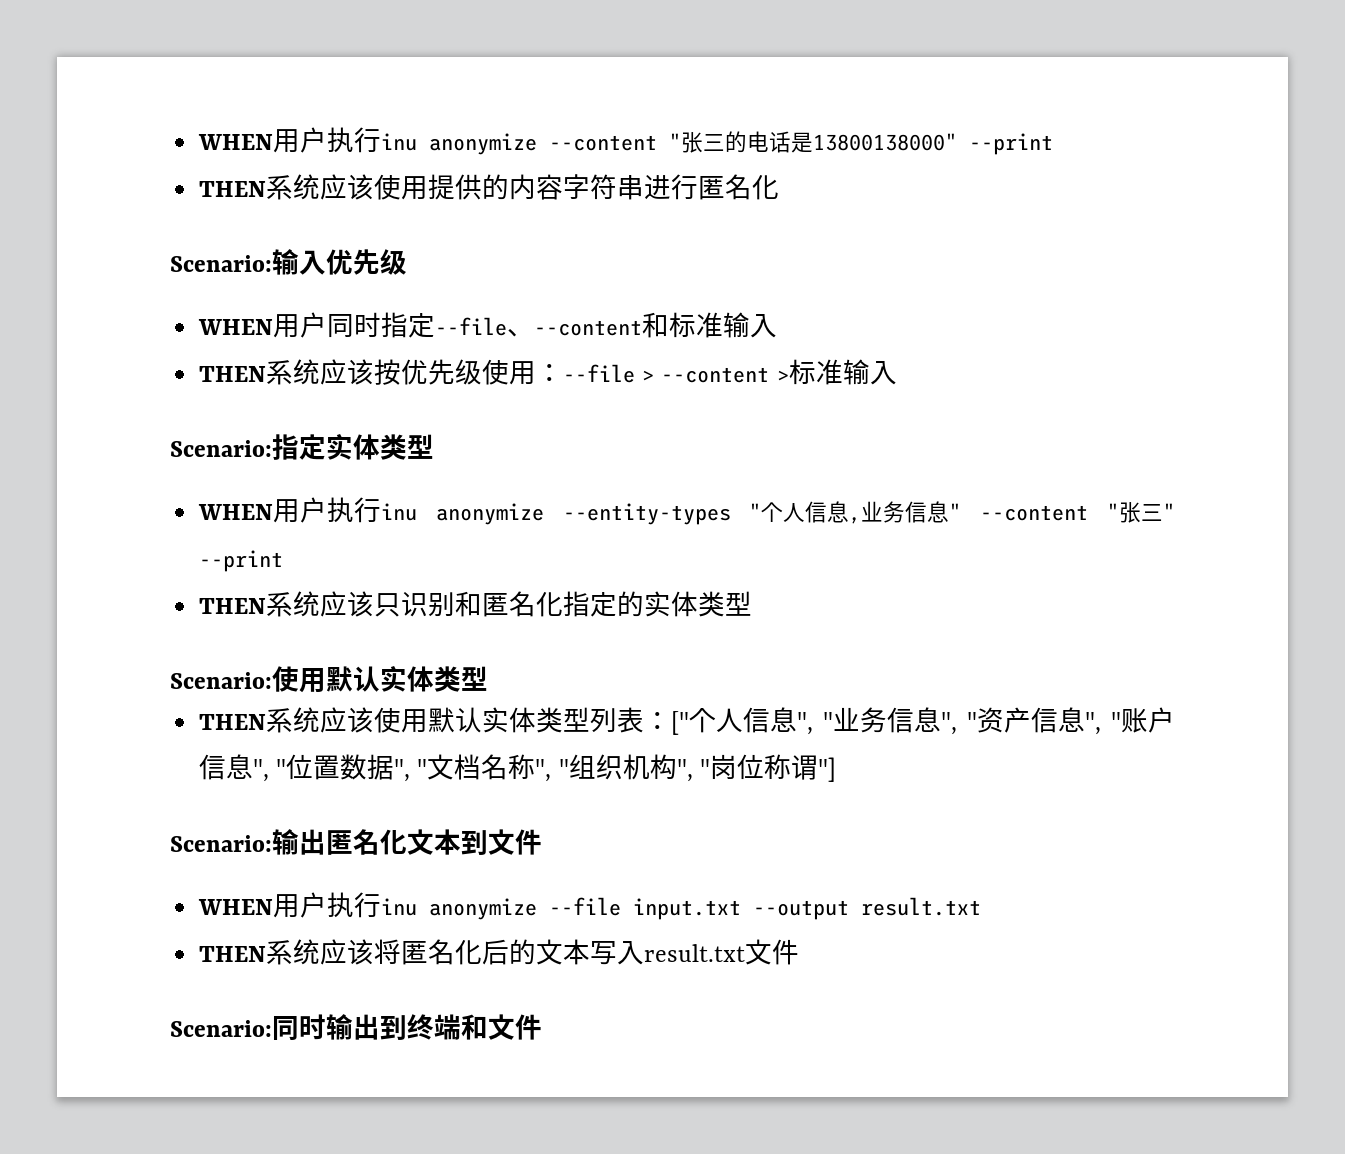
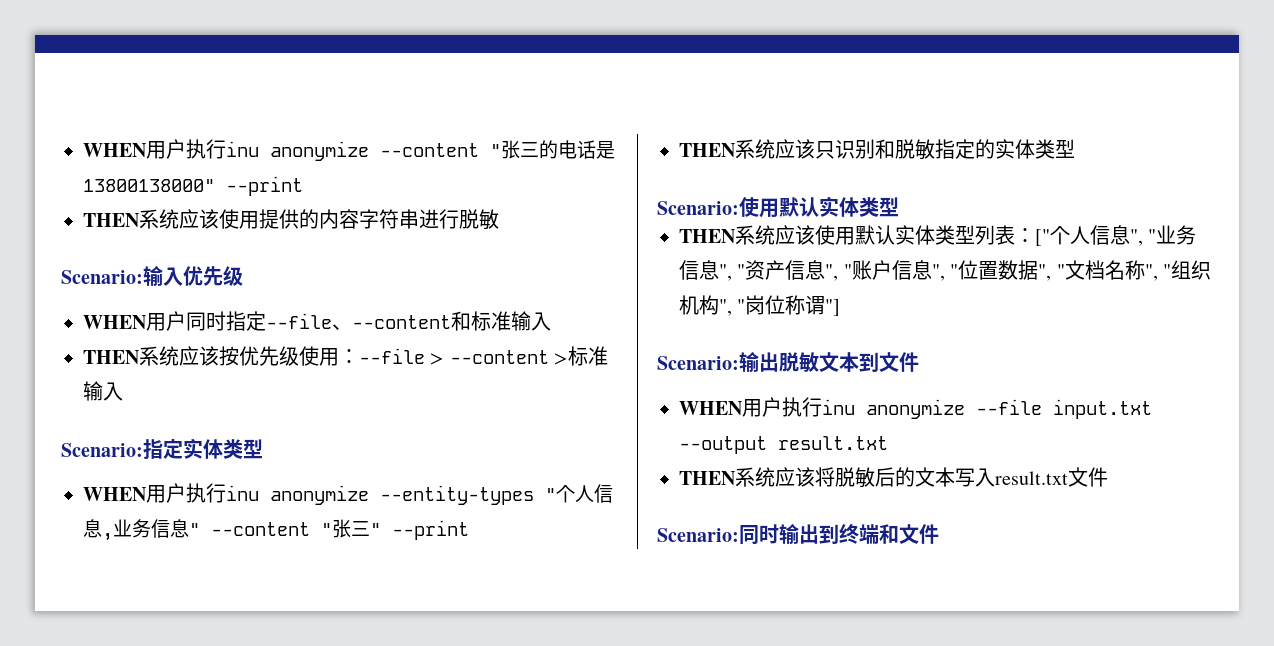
[698,174,780,200] 匿名化 -> [459,209,499,230] 脱敏
[482,591,564,617] 匿名化 -> [895,139,935,160] 脱敏
[326,829,407,855] 匿名化 -> [779,352,819,372] 脱敏
[401,939,483,965] 匿名化 -> [835,467,875,488] 脱敏

